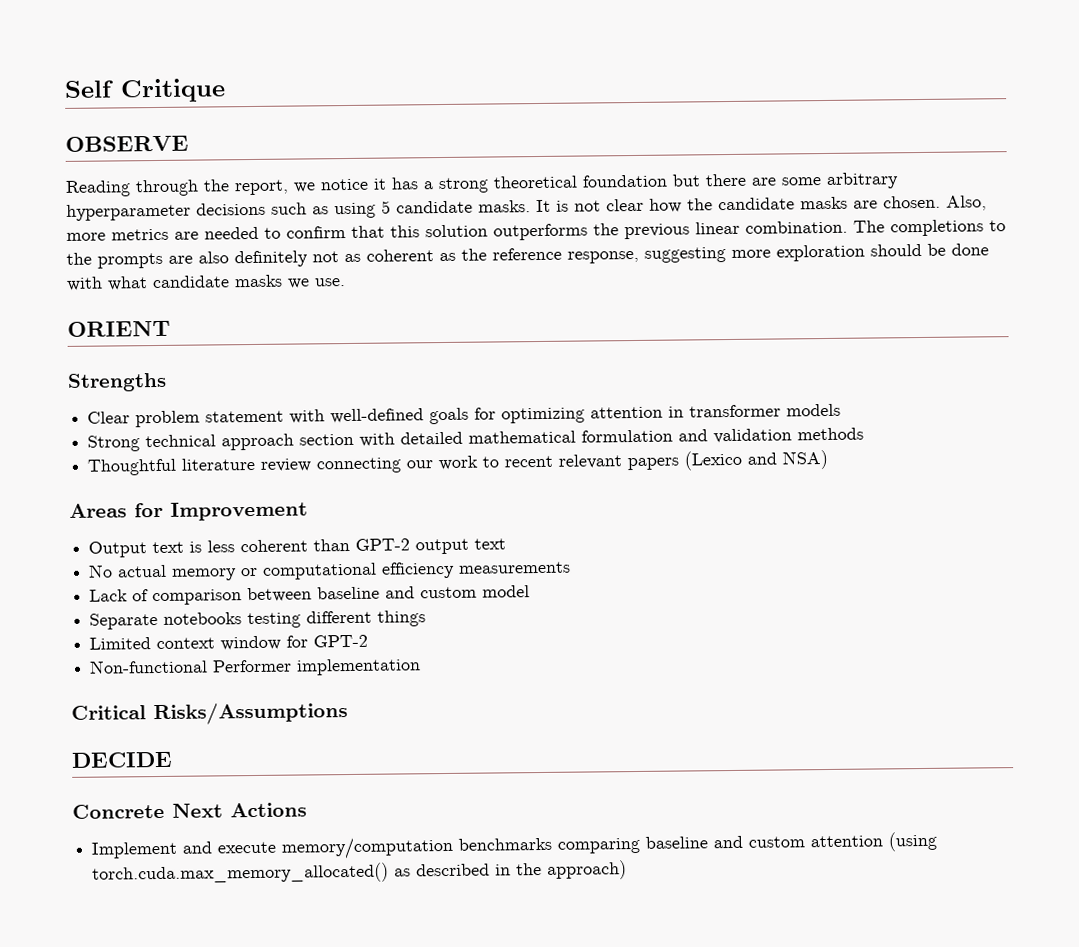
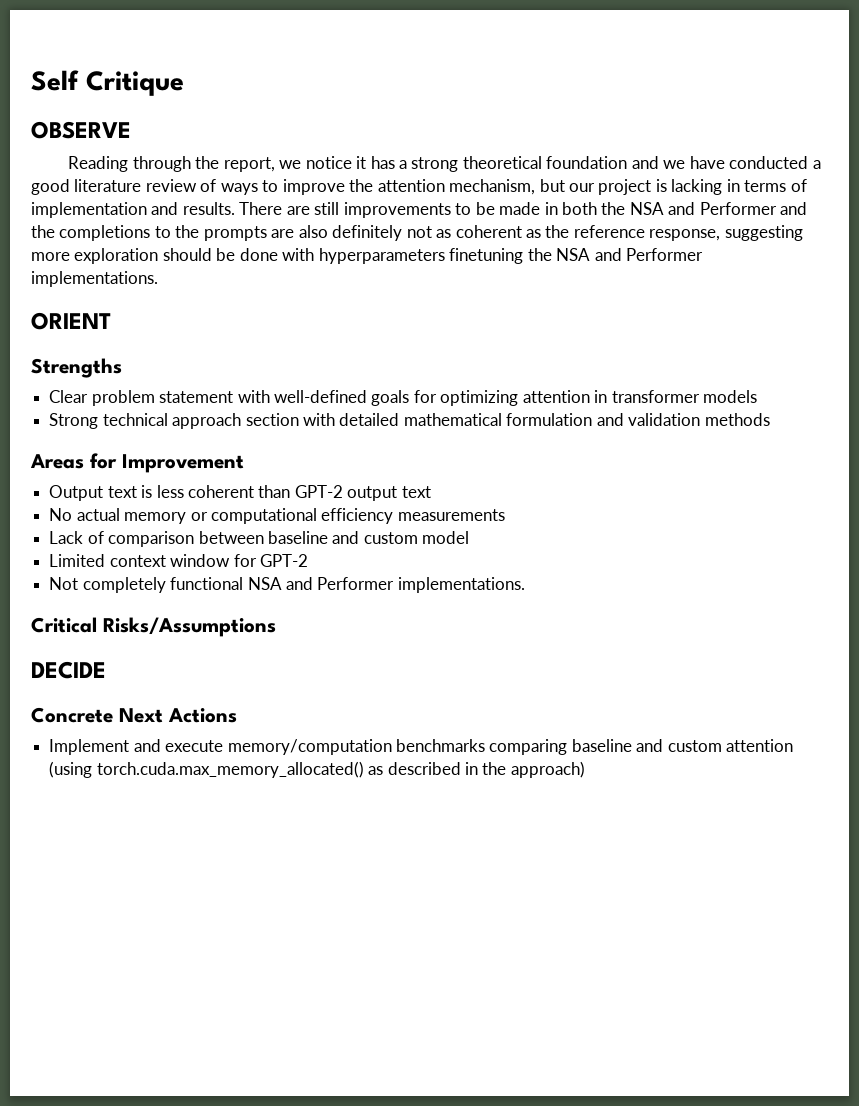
[672,172,899,189] [66,195,987,221] [66,220,885,241] but there are some arbitrary hyperparameter decisions such as using 5 candidate masks. It is not clear how the candidate masks are chosen. Also, more metrics are needed to confirm that this solution outperforms the previous linear combination. The -> [631,156,821,169] [31,179,807,195] [31,202,808,218] [31,225,55,238] and we have conducted a good literature review of ways to improve the attention mechanism, but our project is lacking in terms of implementation and results. There are still improvements to be made in both the NSA and Performer and the
[107,274,346,291] what candidate masks we use. -> [318,248,704,264] [31,271,158,287] hyperparameters finetuning the NSA and Performer implementations.
[87,449,829,476] // Thoughtful literature review connecting our work to recent relevant papers (Lexico and NSA) -> (770, 419) none
[89,610,427,630] // Separate notebooks testing different things -> (470, 537) none
[89,658,422,676] Non-functional Performer implementation -> [49,577,525,593] Not completely functional NSA and Performer implementations.

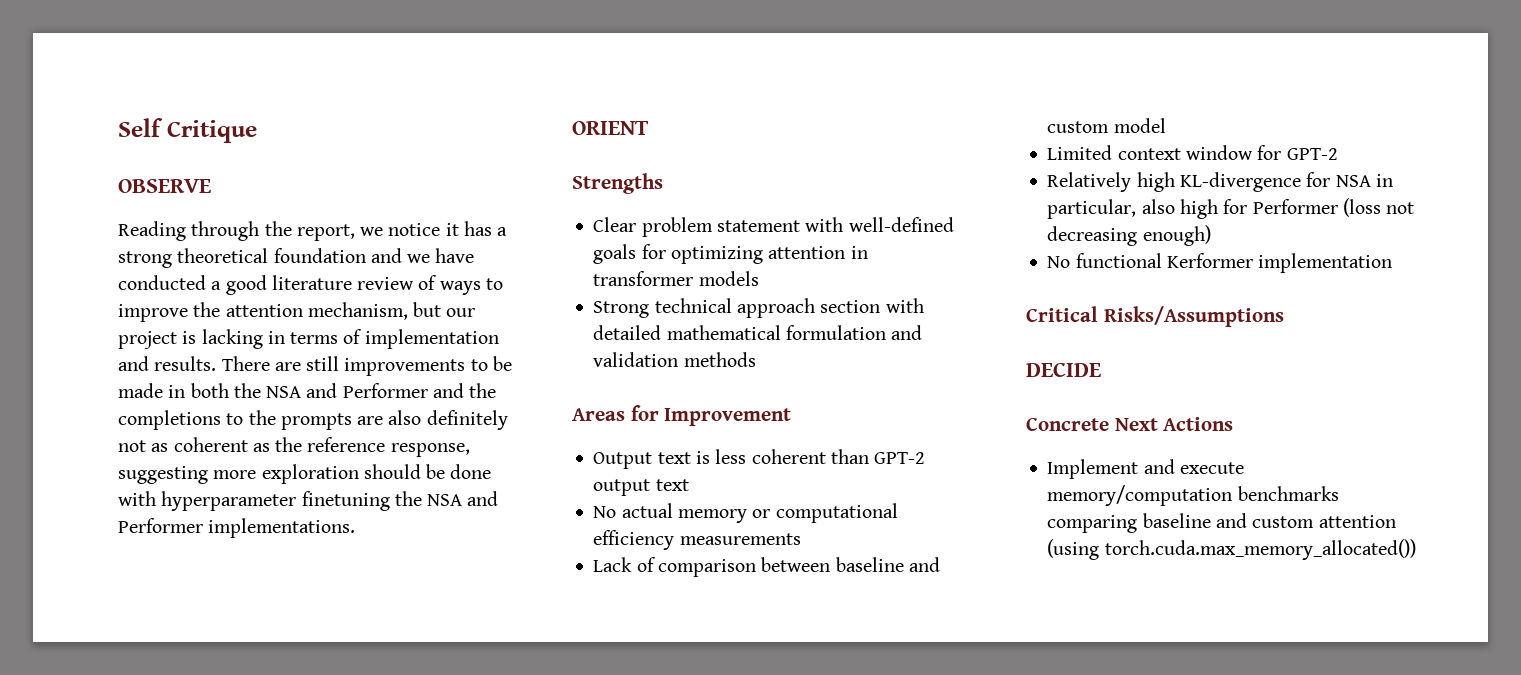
[318,248,445,264] hyperparameters -> [161,491,297,511] hyperparameter
[49,577,525,593] Not completely functional NSA and Performer implementations. -> [1047,172,1393,192] [1047,198,1415,219] [1047,225,1211,246] [1047,253,1393,273] Relatively high KL-divergence for NSA in particular, also high for Performer (loss not decreasing enough) // No functional Kerformer implementation
[96,761,585,778] torch.cuda.max_memory_allocated() as described in the approach) -> [1104,539,1416,560] torch.cuda.max_memory_allocated())

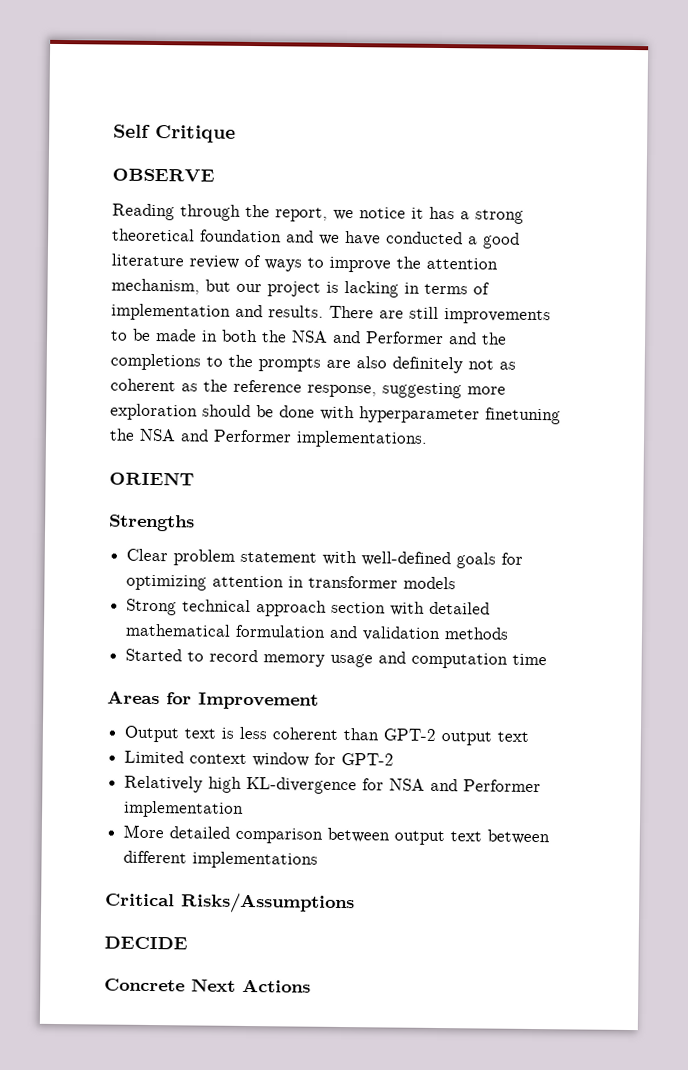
(756, 359) none -> [125,648,548,669] // Started to record memory usage and computation time
[593,503,898,523] [593,530,801,550] [593,557,940,577] [1047,118,1166,133] // No actual memory or computational efficiency measurements // Lack of comparison between baseline and custom model -> (530, 736) none
[1375,174,1393,187] [1047,198,1415,219] [1047,225,1211,246] [1047,253,1393,273] in particular, also high for Performer (loss not decreasing enough) // No functional Kerformer implementation -> [430,778,542,793] [124,800,245,818] [123,824,551,846] [123,850,319,869] and Performer implementation // More detailed comparison between output text between different implementations
[1047,459,1244,479] [1047,485,1339,506] [1047,513,1396,533] [1047,539,1416,560] // Implement and execute memory/computation benchmarks comparing baseline and custom attention (using torch.cuda.max_memory_allocated()) -> (311, 985) none

